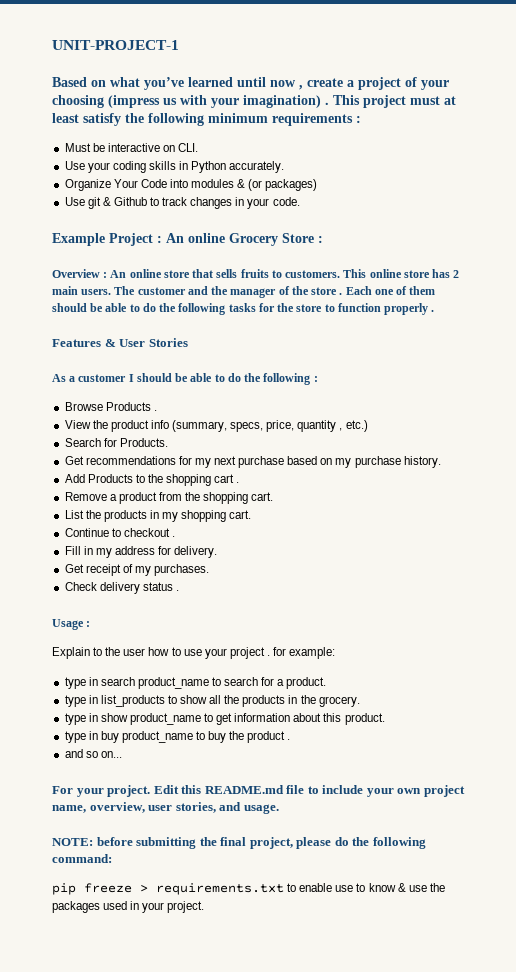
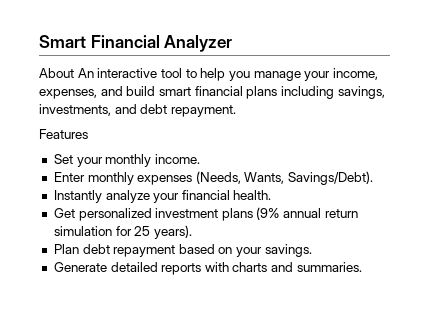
[52,40,179,50] [52,77,449,90] [52,95,456,108] [52,113,361,126] [64,143,199,152] [64,161,285,173] [64,179,318,191] [64,197,300,209] [52,233,323,246] [52,269,460,278] [52,286,436,298] [52,303,435,315] [52,338,188,347] [52,373,318,385] [64,402,157,411] [64,420,368,432] [64,438,168,447] [64,456,441,468] [64,474,240,486] [64,492,274,504] [64,510,252,522] [64,528,175,537] [64,546,218,558] [64,564,210,576] [64,582,179,594] [52,619,91,630] [52,647,336,659] [64,677,327,689] [64,695,360,707] [64,713,385,725] [64,731,291,743] [64,749,122,758] [52,785,465,797] [52,802,279,814] [52,837,426,849] [52,854,112,863] [52,883,445,895] [52,901,205,913] UNIT-PROJECT-1 // Based on what you’ve learned until now , create a project of your choosing (impress us with your imagination) . This project must at least satisfy the following minimum requirements : // Must be interactive on CLI. // Use your coding skills in Python accurately. // Organize Your Code into modules & (or packages) // Use git & Github to track changes in your code. // Example Project : An online Grocery Store : // Overview : An online store that sells fruits to customers. This online store has 2 main users. The customer and the manager of the store . Each one of them should be able to do the following tasks for the store to function properly . // Features & User Stories // As a customer I should be able to do the following : // Browse Products . // View the product info (summary, specs, price, quantity , etc.) // Search for Products. // Get recommendations for my next purchase based on my purchase history. // Add Products to the shopping cart . // Remove a product from the shopping cart. // List the products in my shopping cart. // Continue to checkout . // Fill in my address for delivery. // Get receipt of my purchases. // Check delivery status . // Usage : // Explain to the user how to use your project . for example: // type in search product_name to search for a product. // type in list_products to show all the products in the grocery. // type in show product_name to get information about this product. // type in buy product_name to buy the product . // and so on... // For your project. Edit this README.md file to include your own project name, overview, user stories, and usage. // NOTE: before submitting the final project, please do the following command: // pip freeze > requirements.txt to enable use to know & use the packages used in your project. -> [39,35,233,52] [39,68,378,81] [39,86,385,99] [39,104,236,117] [39,129,88,139] [53,154,200,167] [53,171,374,185] [53,190,272,203] [53,207,358,221] [53,225,192,239] [53,244,312,257] [53,262,362,275] Smart Financial Analyzer // About An interactive tool to help you manage your income, expenses, and build smart financial plans including savings, investments, and debt repayment. // Features // Set your monthly income. // Enter monthly expenses (Needs, Wants, Savings/Debt). // Instantly analyze your financial health. // Get personalized investment plans (9% annual return simulation for 25 years). // Plan debt repayment based on your savings. // Generate detailed reports with charts and summaries.

